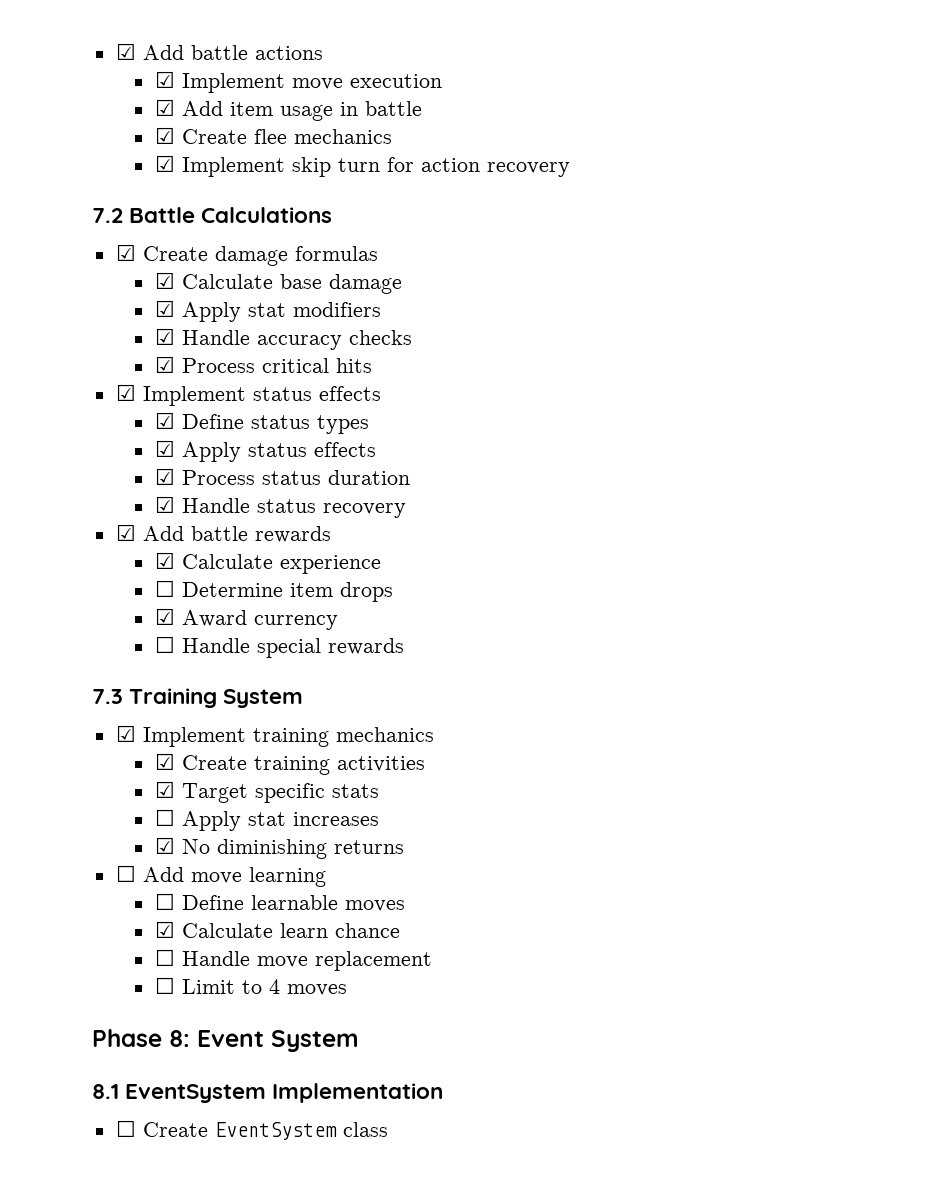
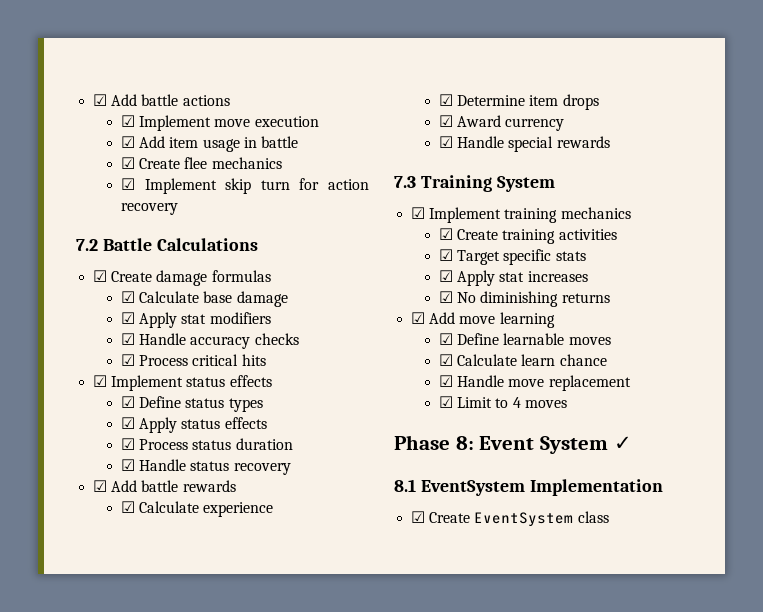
[154,580,175,597] ☐ -> [438,94,453,106] ☑
[154,636,175,653] ☐ -> [438,136,453,148] ☑
[154,809,175,826] ☐ -> [438,270,453,282] ☑
[115,865,136,882] ☐ -> [411,312,426,324] ☑
[154,893,175,910] ☐ -> [438,333,453,345] ☑
[154,949,175,966] ☐ -> [438,375,453,387] ☑
[154,977,175,994] ☐ -> [438,396,453,408] ☑
(359, 1041) none -> [613,436,632,450] ✓
[115,1120,136,1137] ☐ -> [411,511,426,523] ☑

